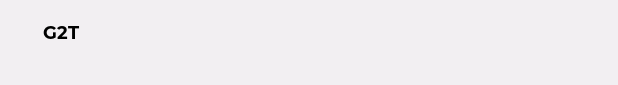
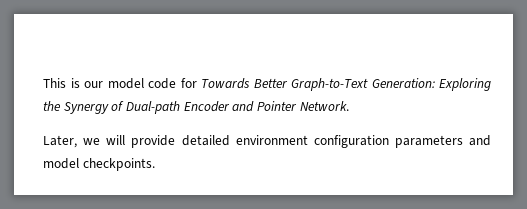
[43,26,80,39] G2T -> [43,78,491,91] [43,101,349,114] [43,135,491,148] [43,158,155,171] This is our model code for Towards Better Graph-to-Text Generation: Exploring the Synergy of Dual-path Encoder and Pointer Network. // Later, we will provide detailed environment configuration parameters and model checkpoints.

